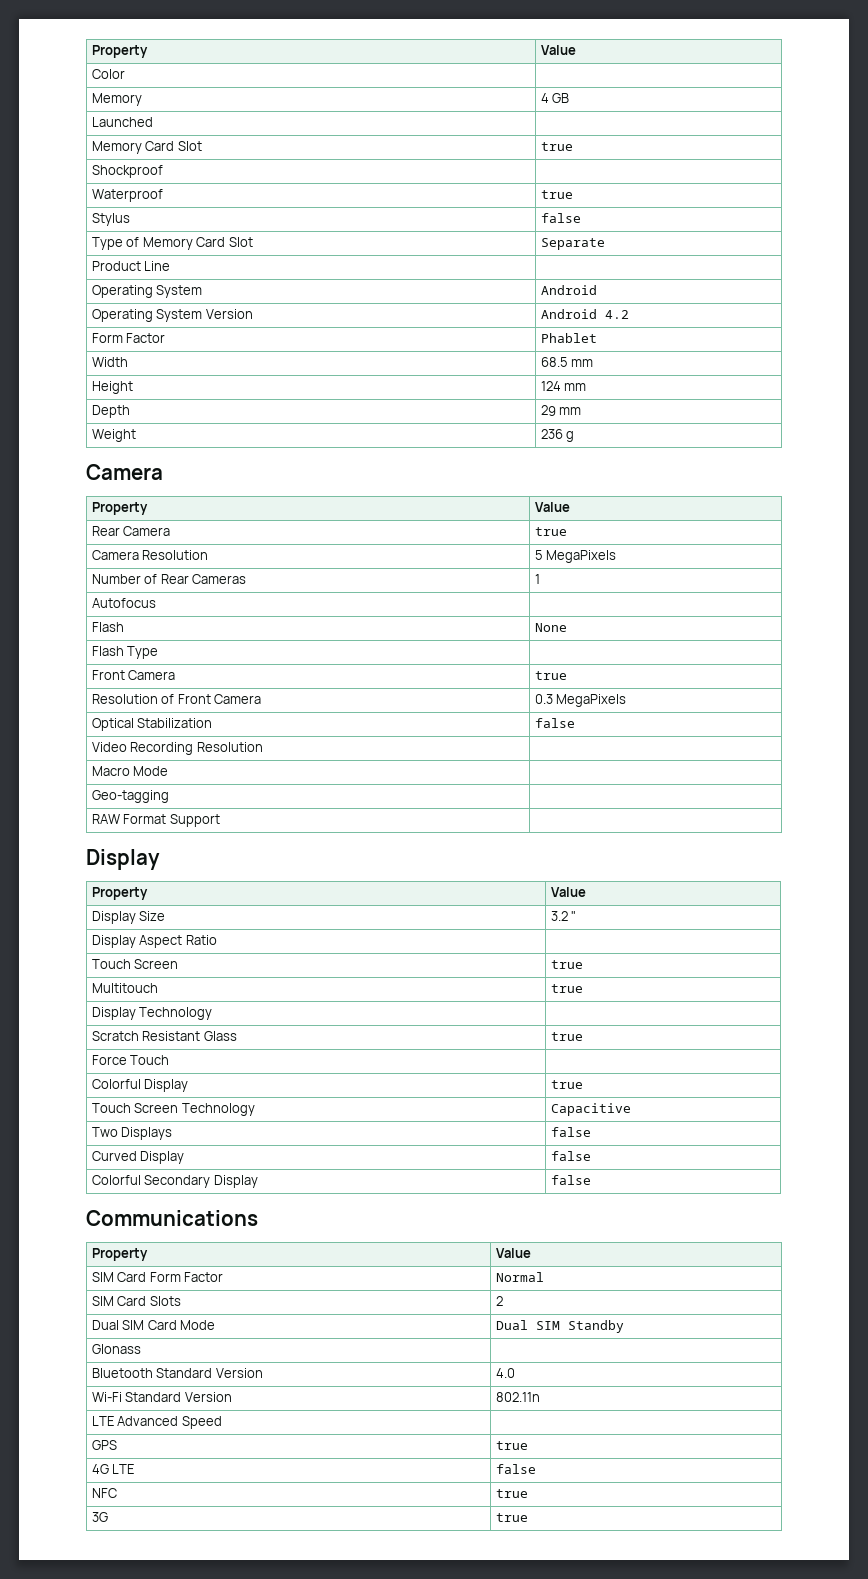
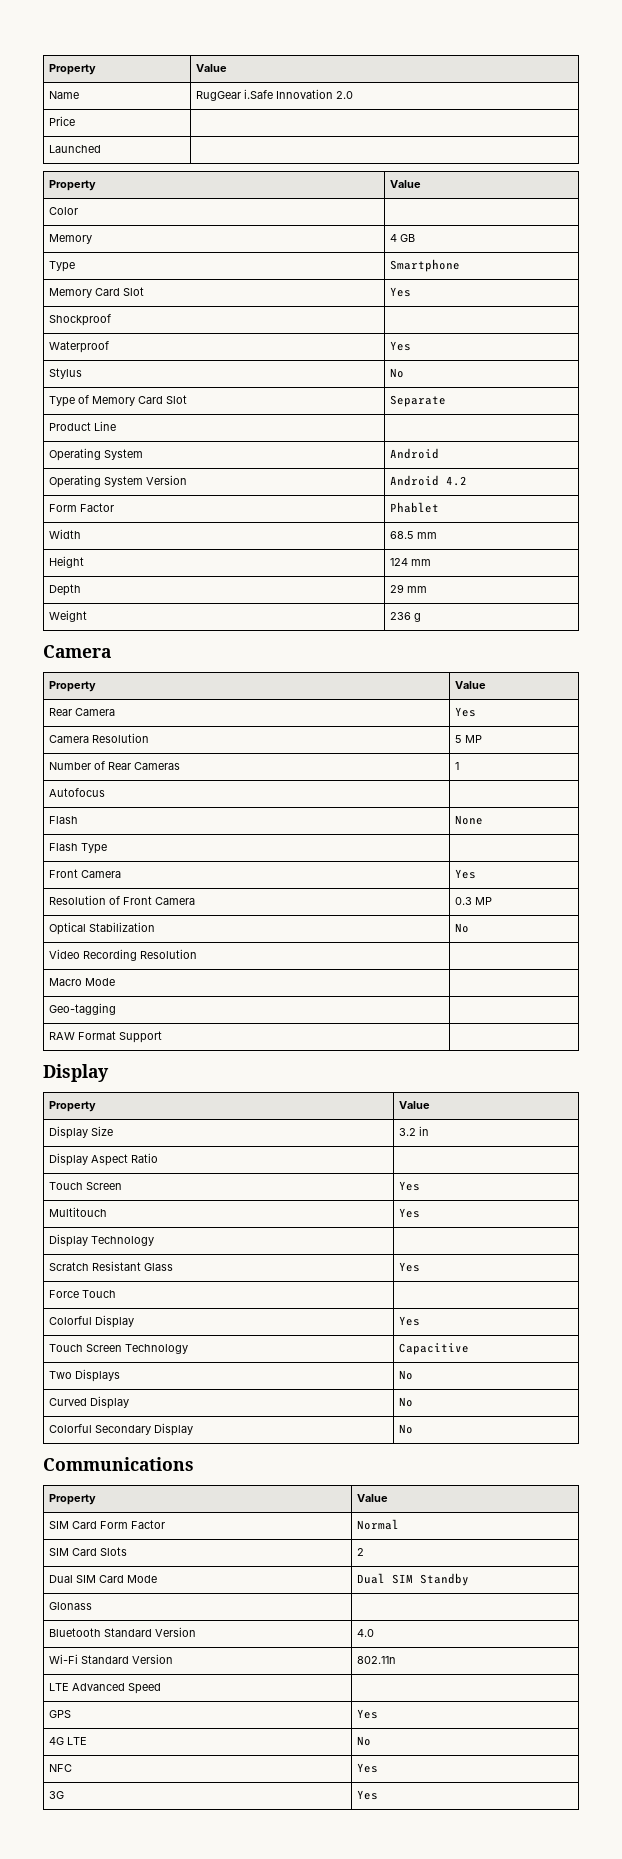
[91,45,148,58] [540,45,576,55] Property | Value -> [49,64,97,75] [196,64,228,72] [49,91,80,99] [196,89,354,101] [49,116,76,126] [49,145,102,153] [49,180,97,191] [390,180,422,188] Property | Value // Name | RugGear i.Safe Innovation 2.0 // Price | // Launched | // Property | Value
[91,117,153,127] [91,141,202,154] [540,142,573,151] Launched | // Memory Card Slot | true -> [49,261,76,272] [390,259,461,272] [49,287,145,298] [390,287,412,297] Type | Smartphone // Memory Card Slot | Yes
[540,190,573,199] true -> [390,341,412,351] Yes
[540,213,581,223] false -> [390,368,405,378] No
[534,527,567,536] true -> [455,707,477,717] Yes
[546,550,617,563] MegaPixels -> [465,735,483,743] MP
[534,671,567,680] true -> [455,869,477,879] Yes
[556,694,627,707] MegaPixels -> [475,897,493,905] MP
[534,718,575,728] false -> [455,923,470,933] No
[571,911,577,921] " -> [419,1126,430,1136] in
[550,960,583,969] true -> [399,1181,421,1191] Yes
[550,984,583,993] true -> [399,1208,421,1218] Yes
[550,1032,583,1041] true -> [399,1262,421,1272] Yes
[550,1080,583,1089] true -> [399,1316,421,1326] Yes
[550,1127,591,1137] false -> [399,1370,414,1380] No
[550,1151,591,1161] false -> [399,1397,414,1407] No
[550,1175,591,1185] false -> [399,1424,414,1434] No
[495,1441,528,1450] true -> [357,1709,379,1719] Yes
[495,1464,536,1474] false -> [357,1736,372,1746] No
[495,1489,528,1498] true -> [357,1763,379,1773] Yes
[495,1513,528,1522] true -> [357,1790,379,1800] Yes

